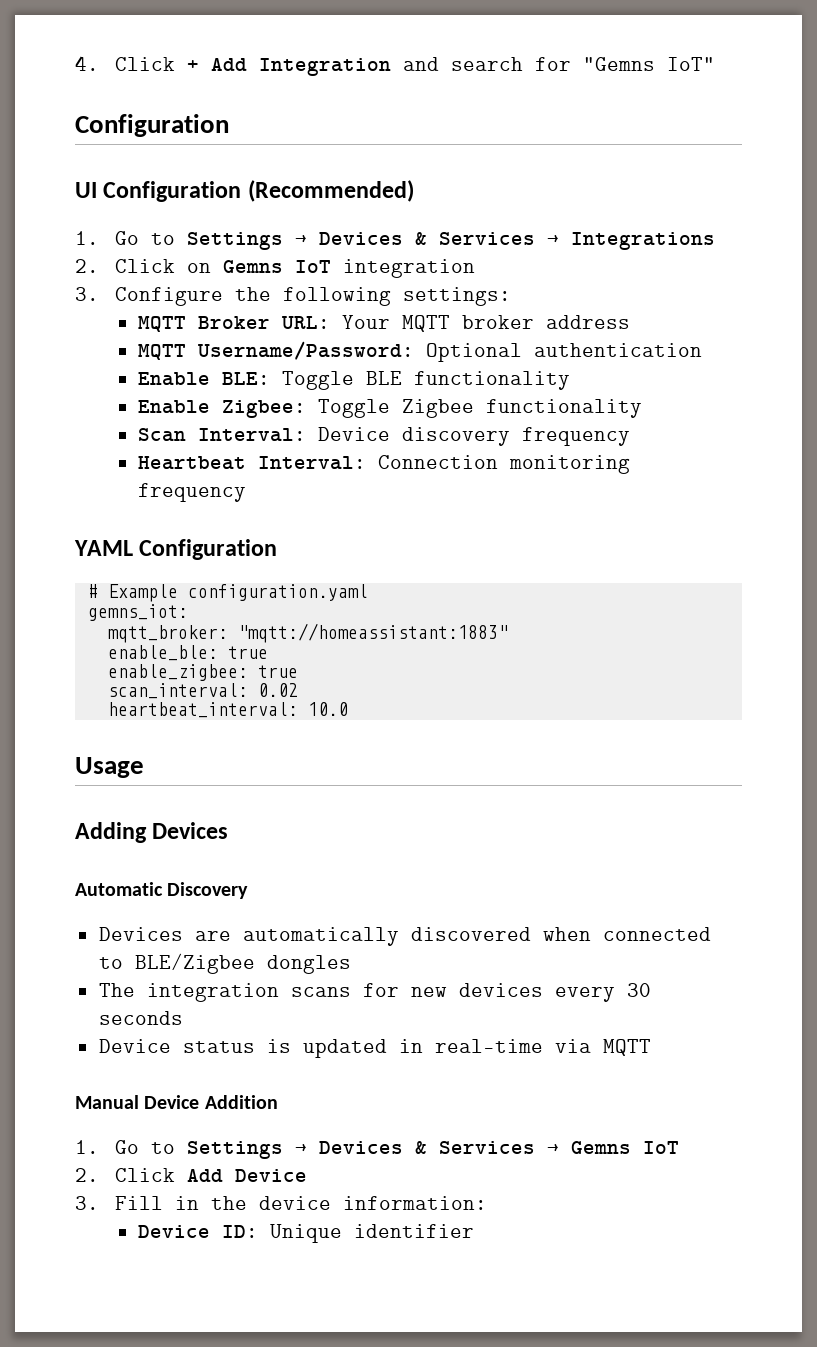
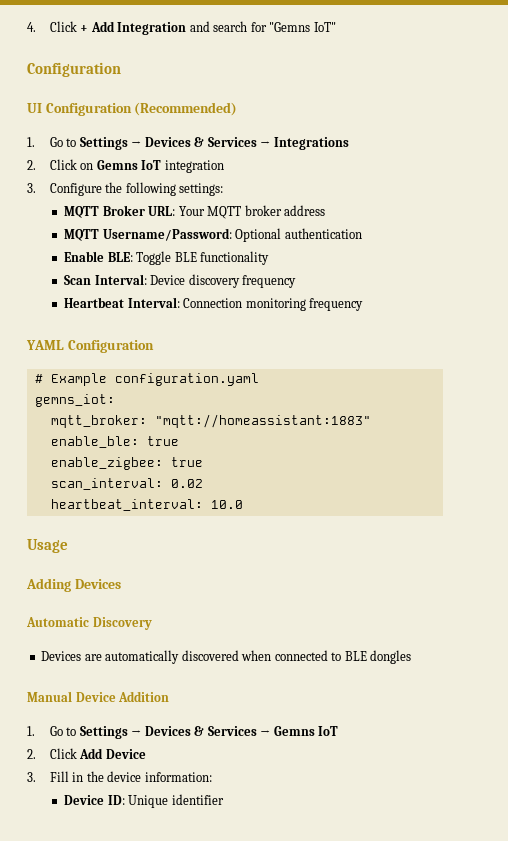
[138,399,643,418] // Enable Zigbee: Toggle Zigbee functionality -> (270, 258) none
[134,953,255,974] BLE/Zigbee -> [344,651,367,661] BLE
[98,983,651,1002] [98,1011,183,1025] [98,1039,651,1058] // The integration scans for new devices every 30 seconds // Device status is updated in real-time via MQTT -> (412, 657) none

